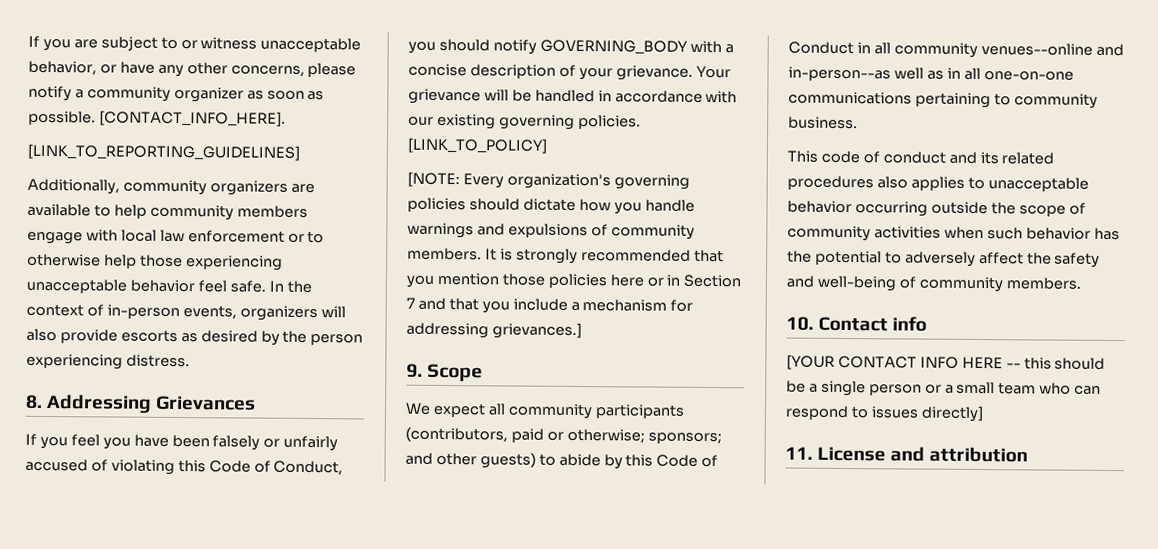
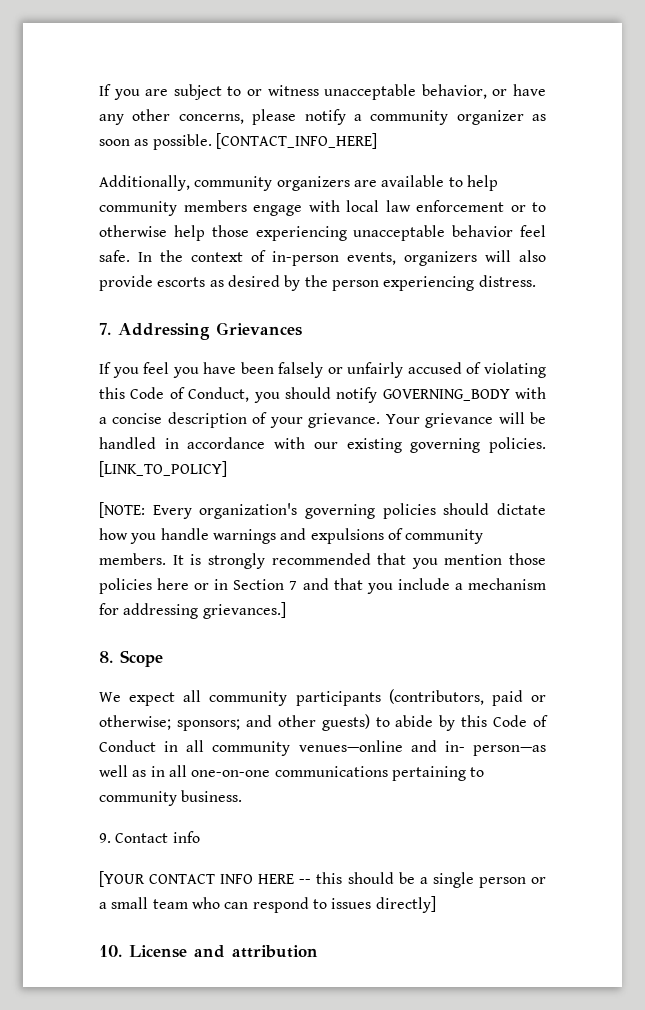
[98,110,286,127] [27,143,300,161] [CONTACT_INFO_HERE]. // [LINK_TO_REPORTING_GUIDELINES] -> [215,133,377,149] [CONTACT_INFO_HERE]
[25,394,43,409] 8. -> [99,323,111,335] 7.
[406,363,423,378] 9. -> [99,651,113,663] 8.
[980,43,1124,57] [788,66,891,82] venues--online and in-person--as -> [298,740,546,756] venues—online and in- person—as
[787,150,1055,165] [787,175,1089,192] [787,200,1086,217] [787,225,1120,242] [787,250,1101,268] [786,275,1081,293] [786,316,814,331] This code of conduct and its related procedures also applies to unacceptable behavior occurring outside the scope of community activities when such behavior has the potential to adversely affect the safety and well-being of community members. // 10. -> [99,833,111,843] 9.
[785,446,813,460] 11. -> [99,945,122,957] 10.

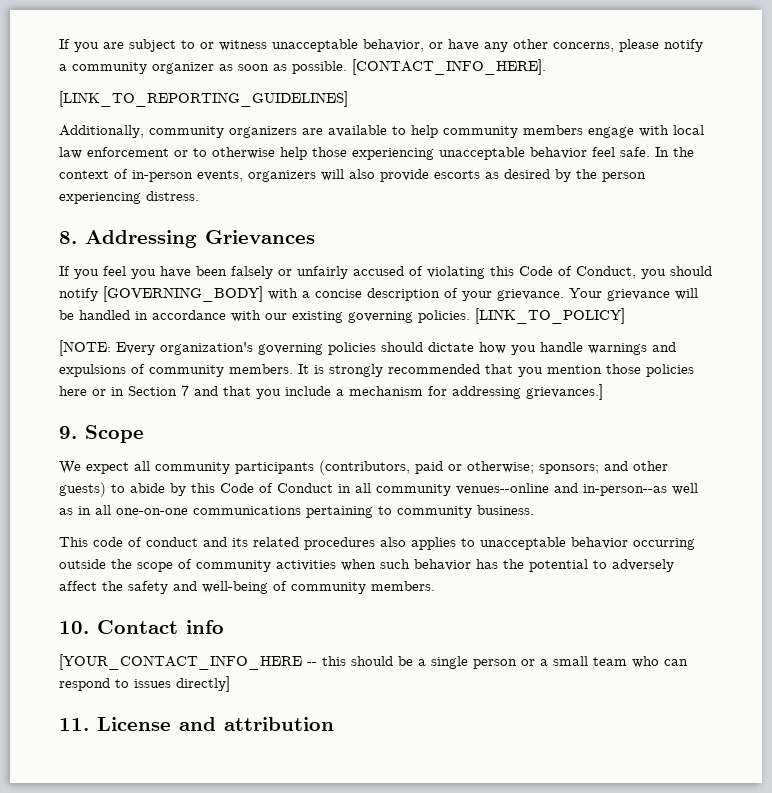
[215,133,377,149] [CONTACT_INFO_HERE] -> [352,59,546,75] [59,91,348,107] [CONTACT_INFO_HERE]. // [LINK_TO_REPORTING_GUIDELINES]
[99,323,111,335] 7. -> [59,231,77,244] 8.
[382,389,510,401] GOVERNING_BODY -> [103,286,263,302] [GOVERNING_BODY]
[99,651,113,663] 8. -> [59,426,77,439] 9.
[298,740,546,756] venues—online and in- person—as -> [456,483,667,496] venues--online and in-person--as
[99,831,200,843] [99,871,295,887] 9. Contact info // [YOUR CONTACT INFO HERE -> [59,537,695,550] [59,559,674,572] [59,581,435,594] [59,620,224,634] [59,654,302,670] This code of conduct and its related procedures also applies to unacceptable behavior occurring outside the scope of community activities when such behavior has the potential to adversely affect the safety and well-being of community members. // 10. Contact info // [YOUR_CONTACT_INFO_HERE
[99,945,122,957] 10. -> [59,718,89,731] 11.

